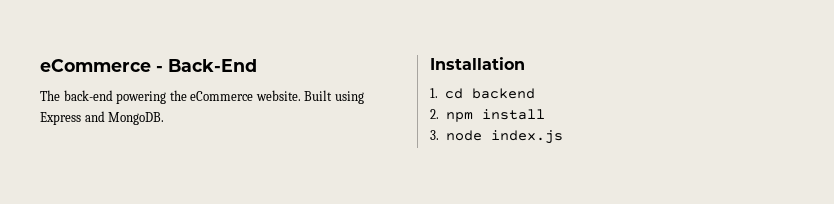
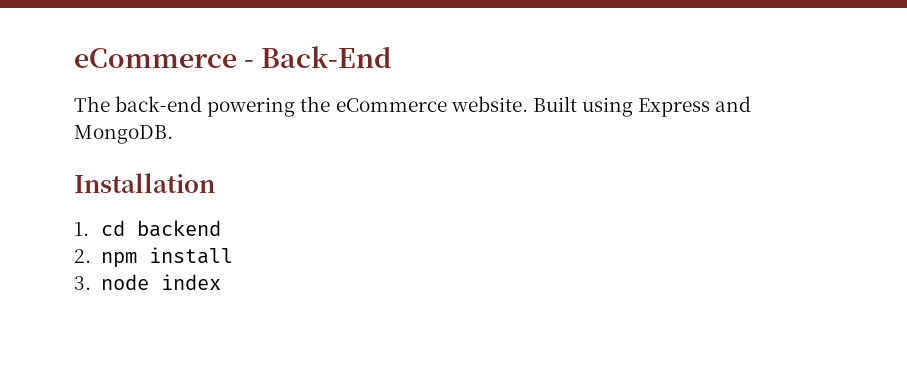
[490,130,563,144] index.js -> [160,274,221,290] index

